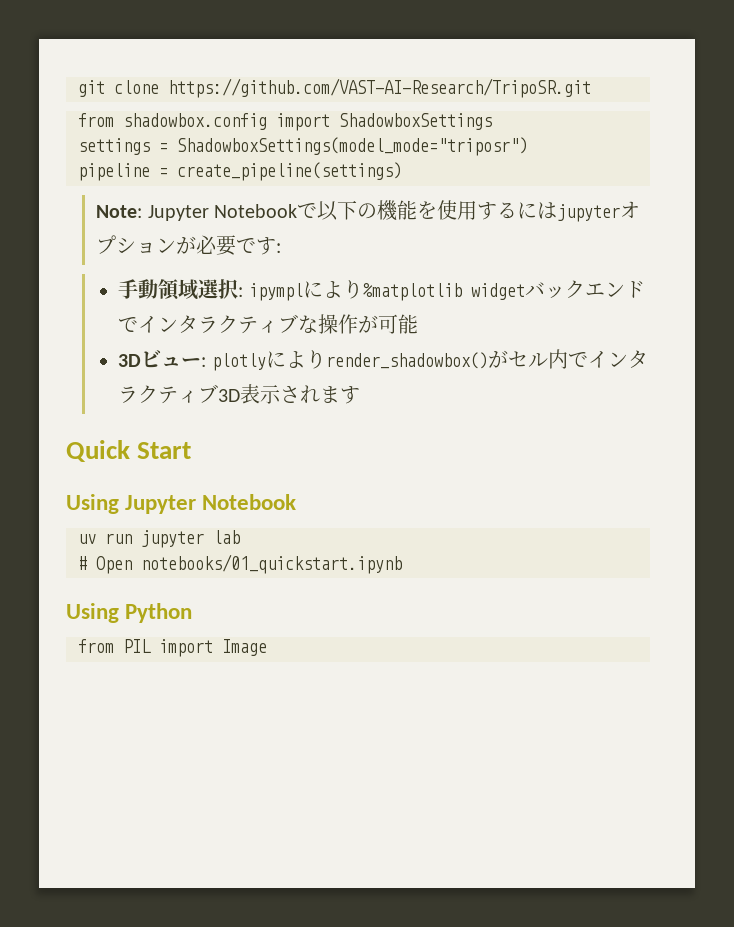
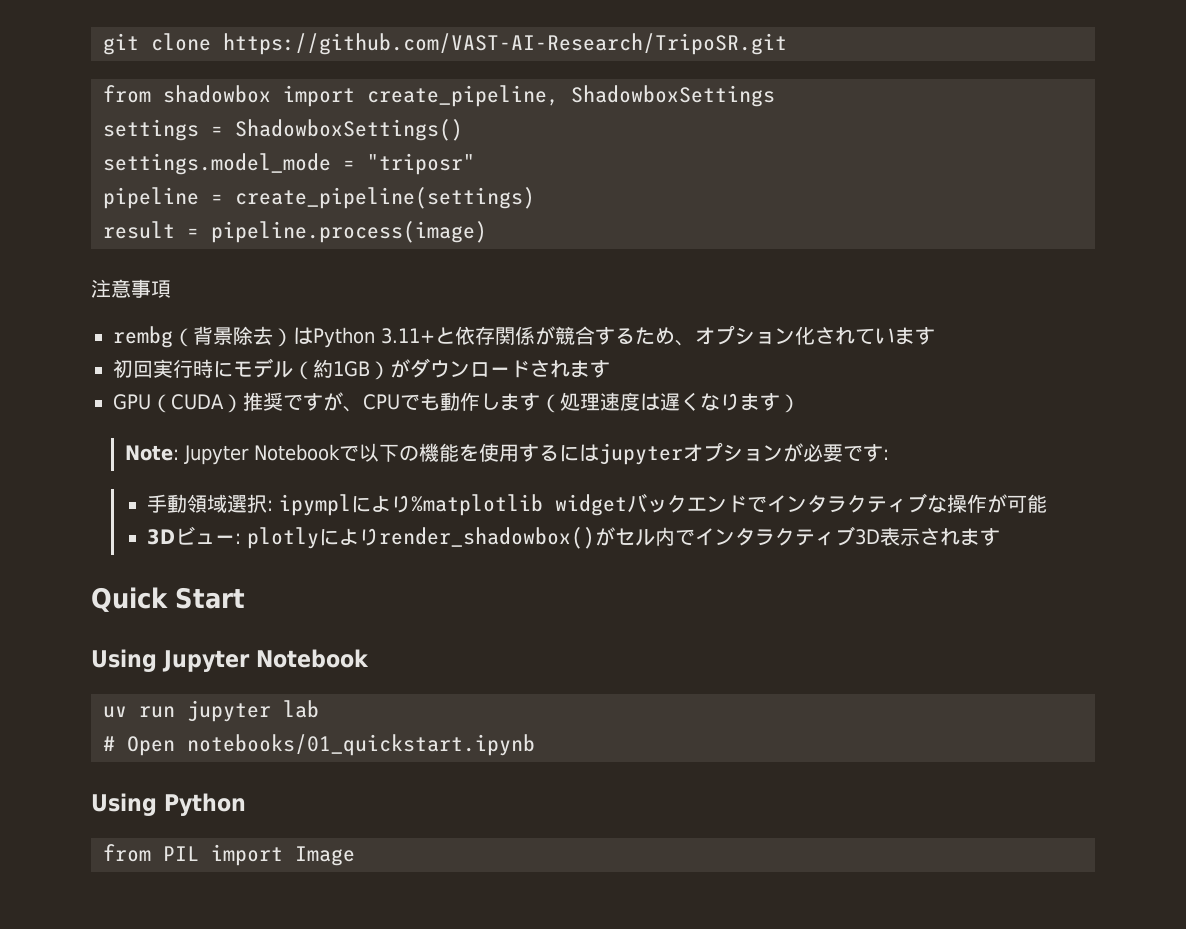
[123,113,330,131] shadowbox.config import -> [163,85,559,107] shadowbox import create_pipeline,
[177,137,528,156] ShadowboxSettings(model_mode="triposr") -> [235,119,463,141] [103,153,475,175] ShadowboxSettings() // settings.model_mode = "triposr"
(402, 171) none -> [103,221,487,243] [91,279,171,298] [113,325,935,348] [113,358,610,380] [113,392,800,413] // result = pipeline.process(image) // 注意事項 // rembg（背景除去）はPython 3.11+と依存関係が競合するため、オプション化されています // 初回実行時にモデル（約1GB）がダウンロードされます // GPU（CUDA）推奨ですが、CPUでも動作します（処理速度は遅くなります）

